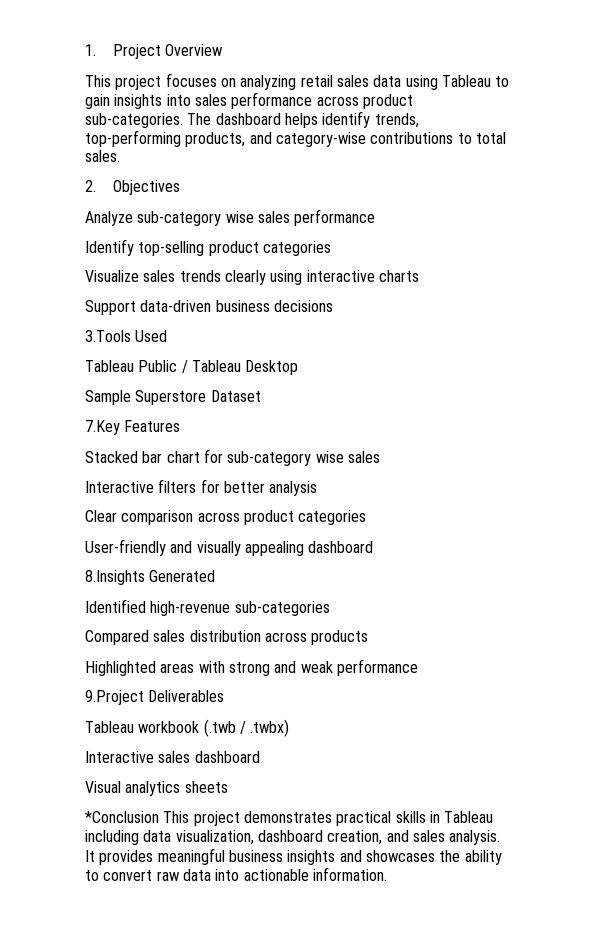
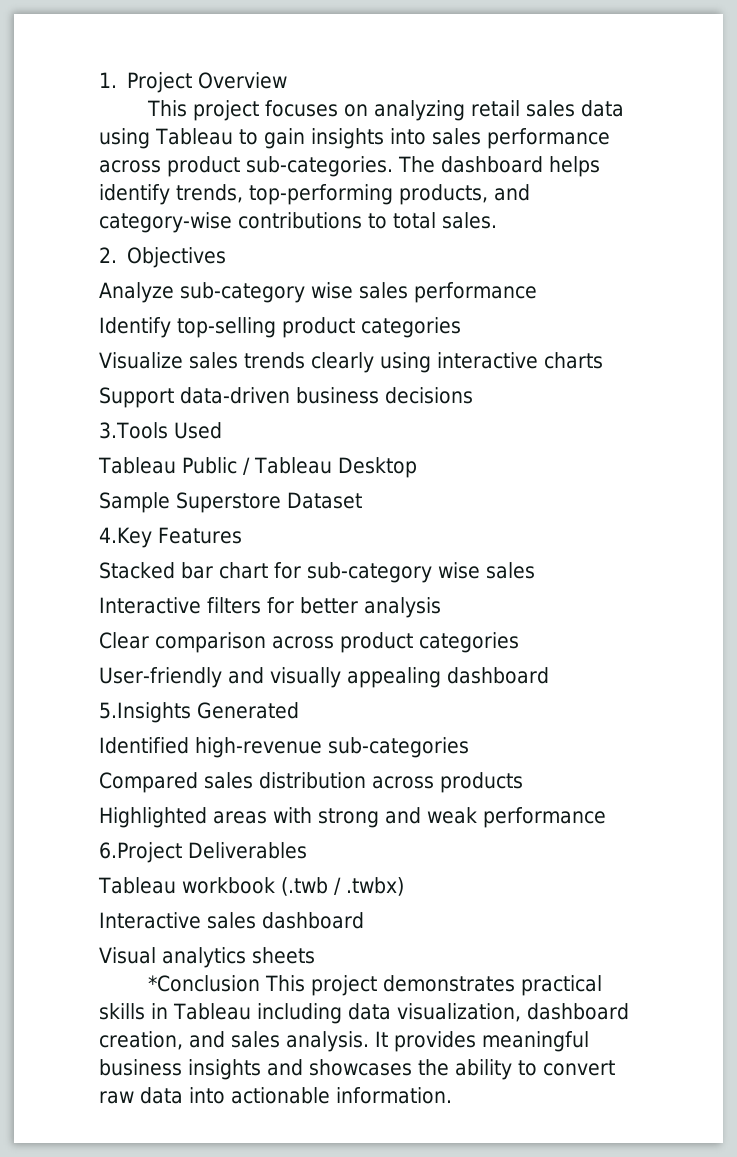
[85,420,120,435] 7.Key -> [99,527,152,548] 4.Key
[85,570,145,585] 8.Insights -> [99,702,191,723] 5.Insights
[85,690,144,705] 9.Project -> [99,842,182,863] 6.Project

